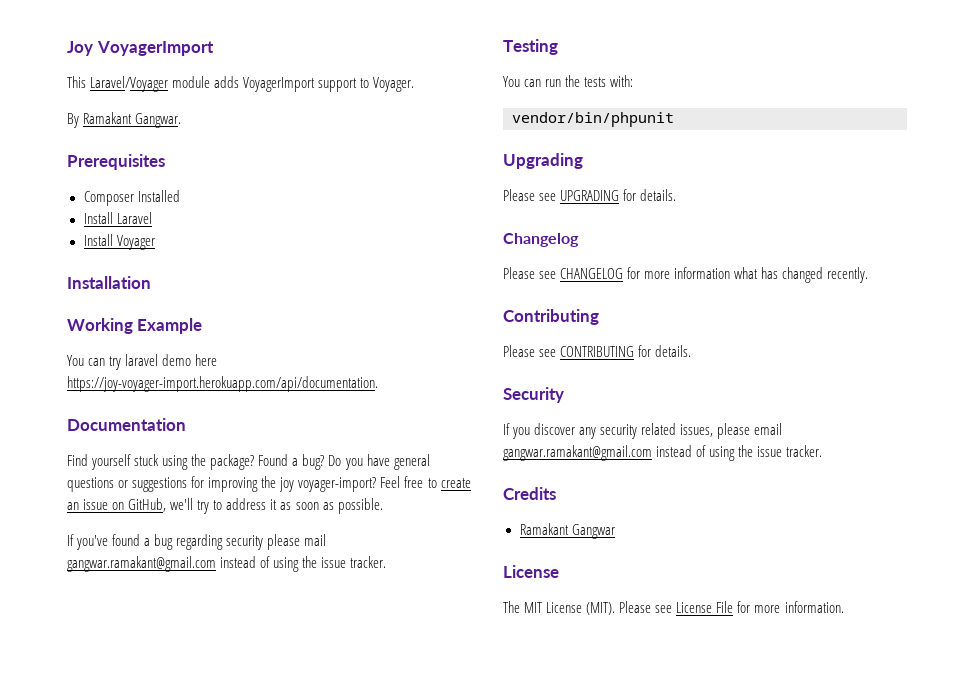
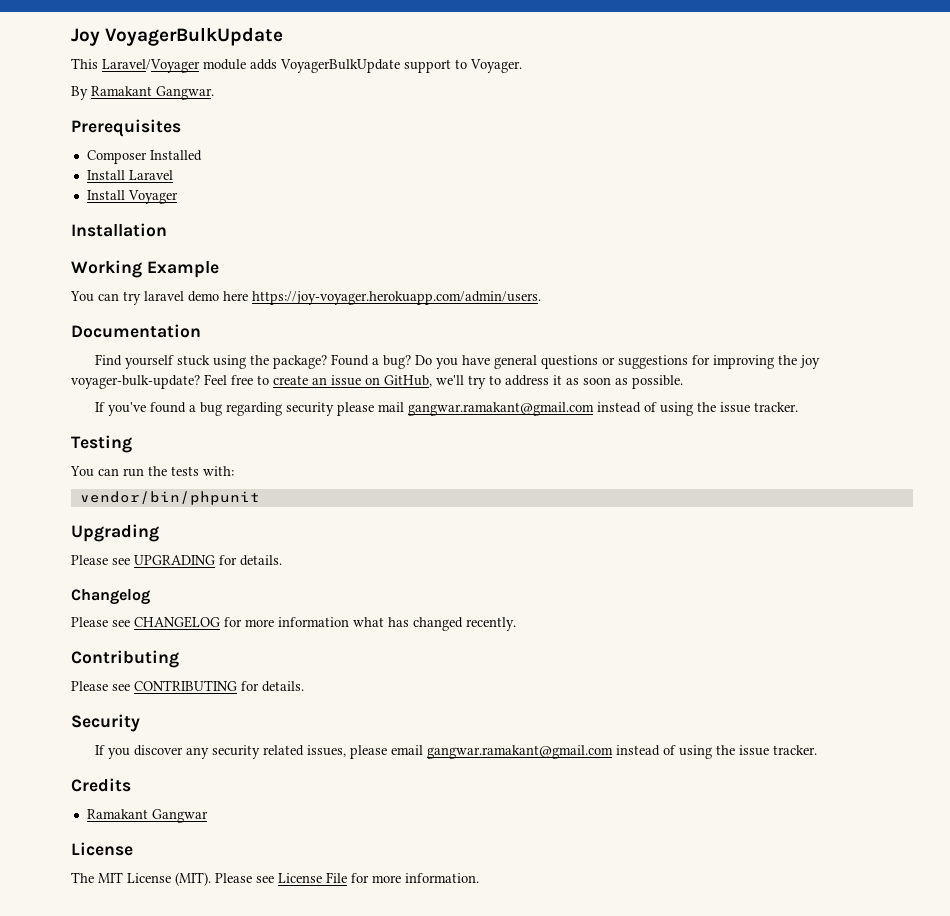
[96,41,214,56] VoyagerImport -> [105,27,284,46] VoyagerBulkUpdate
[243,77,316,92] VoyagerImport -> [280,59,400,73] VoyagerBulkUpdate
[67,376,378,392] https://joy-voyager-import.herokuapp.com/api/documentation. -> [252,291,541,305] https://joy-voyager.herokuapp.com/admin/users.
[298,477,377,492] voyager-import? -> [71,375,200,389] voyager-bulk-update?

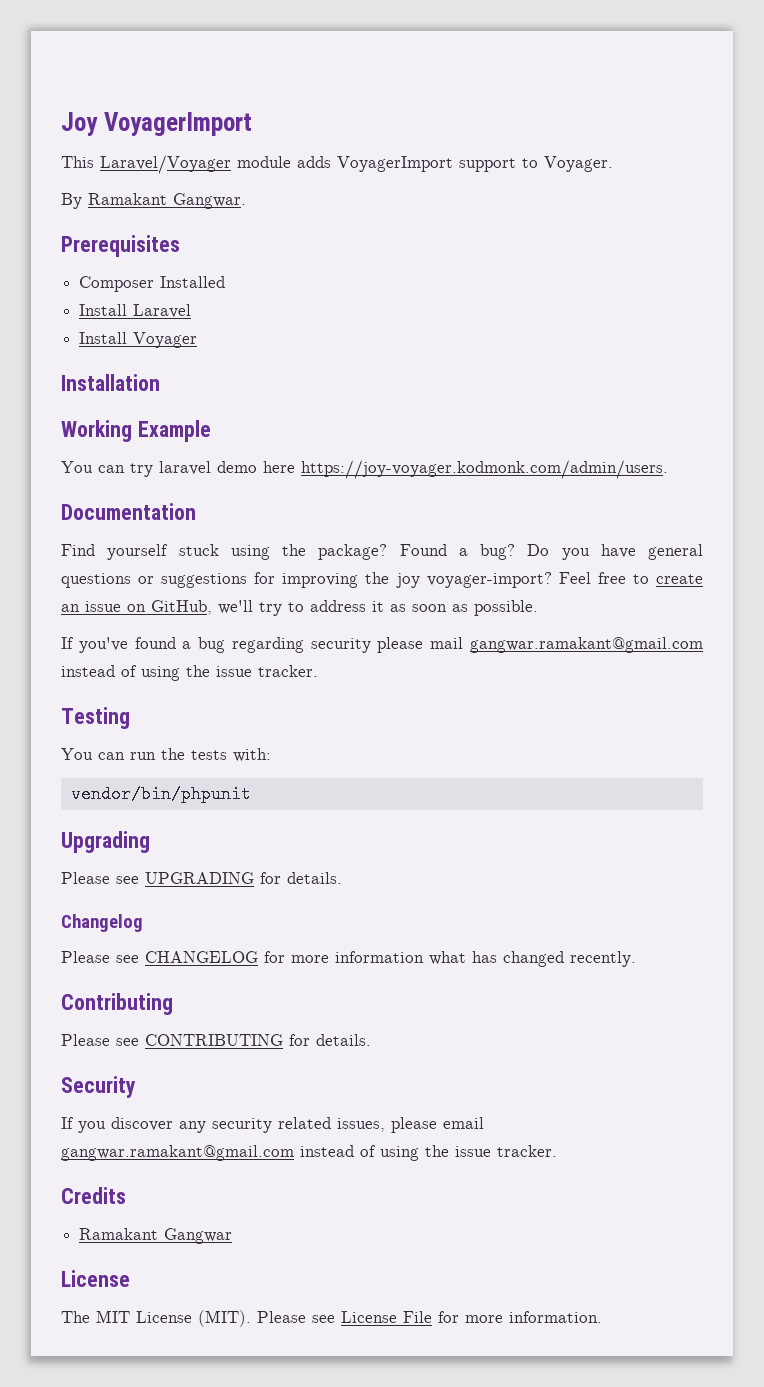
[105,27,284,46] VoyagerBulkUpdate -> [103,112,252,136] VoyagerImport
[280,59,400,73] VoyagerBulkUpdate -> [337,156,453,172] VoyagerImport
[252,291,541,305] https://joy-voyager.herokuapp.com/admin/users. -> [301,460,668,479] https://joy-voyager.kodmonk.com/admin/users.
[71,375,200,389] voyager-bulk-update? -> [426,572,552,588] voyager-import?

